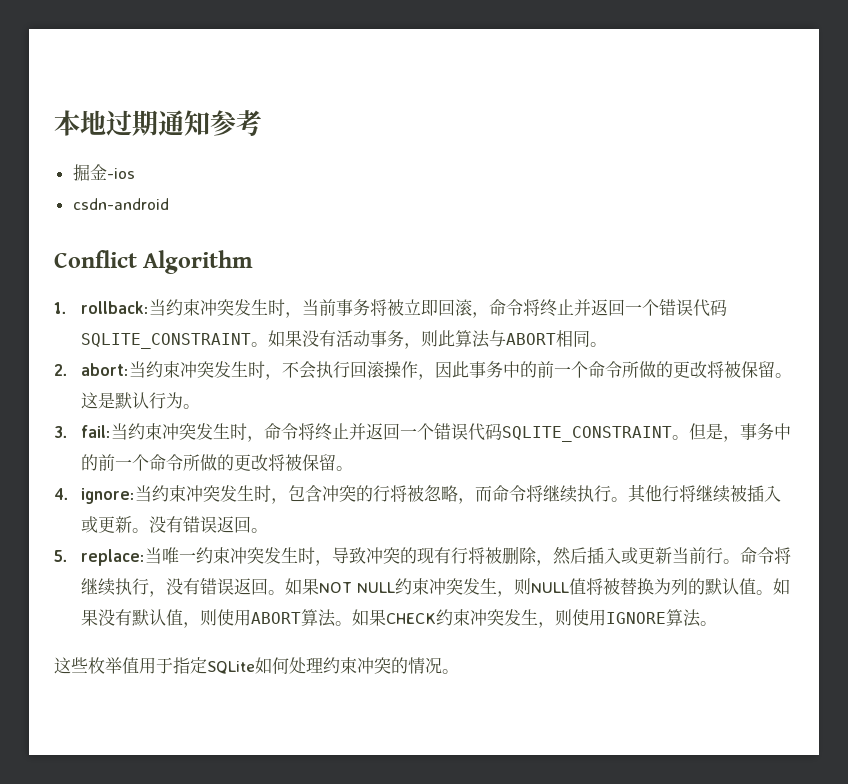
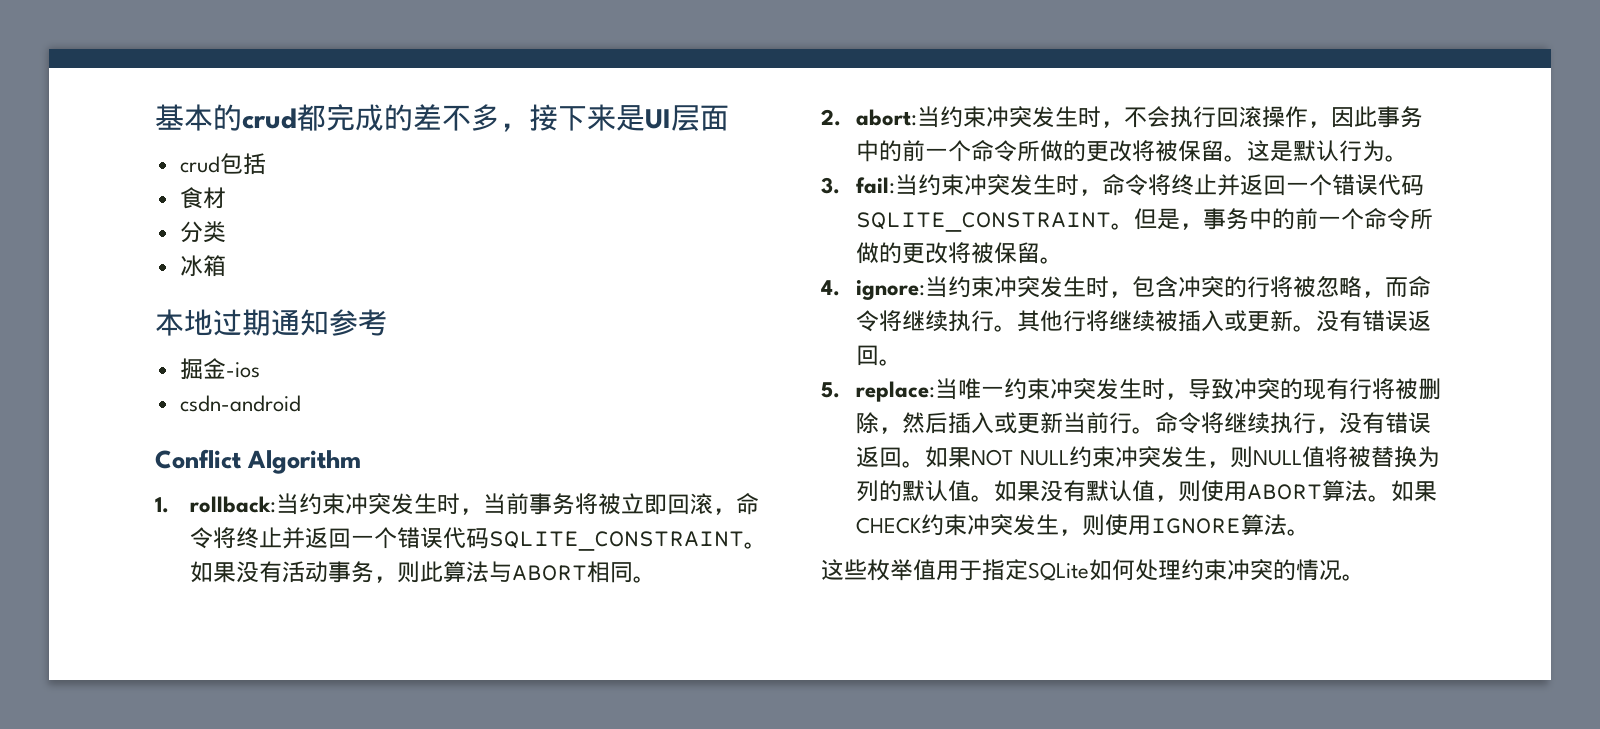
(54, 123) none -> [155,104,729,132] [179,153,266,175] [179,187,226,209] [179,221,226,243] [179,255,226,277] 基本的crud都完成的差不多，接下来是UI层面 // crud包括 // 食材 // 分类 // 冰箱 //

